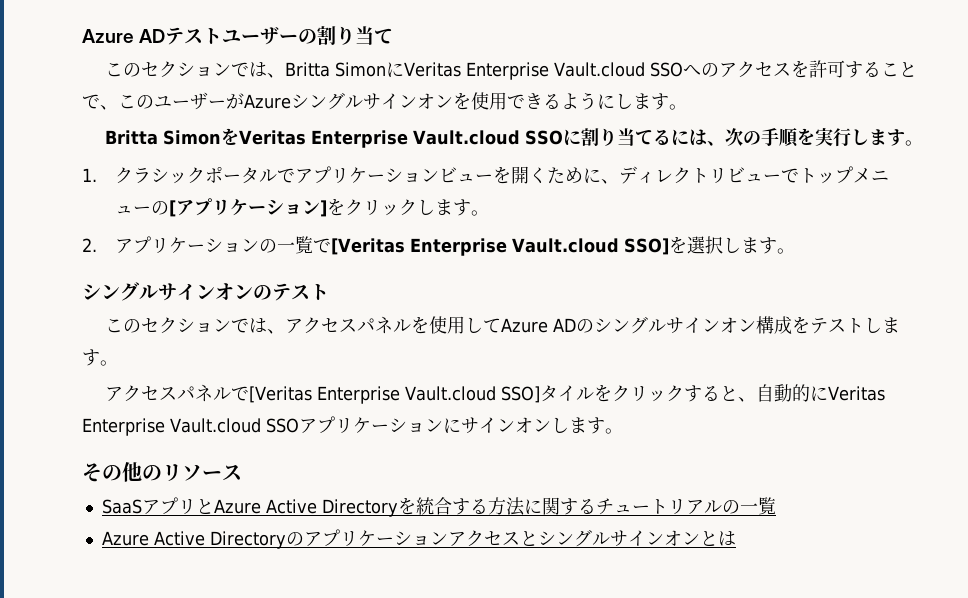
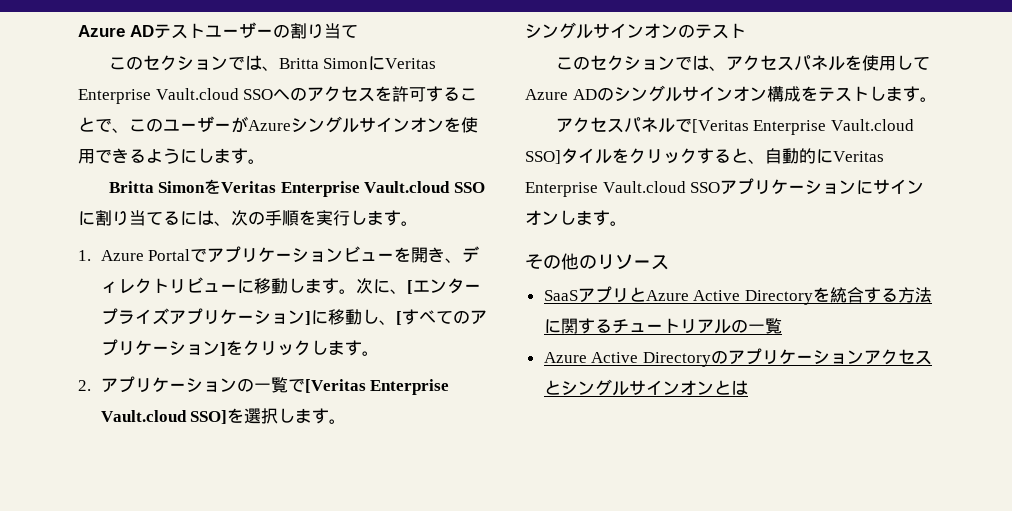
[115,167,278,184] クラシックポータル -> [100,249,191,261] Azure Portal
[529,167,602,184] くために -> [428,247,446,262] き
[781,166,890,184] [115,200,177,217] でトップメニューの[ -> [236,278,481,294] [100,308,470,325] に移動します。次に、[エンタープライズアプリケーション]に移動し、[すべての

